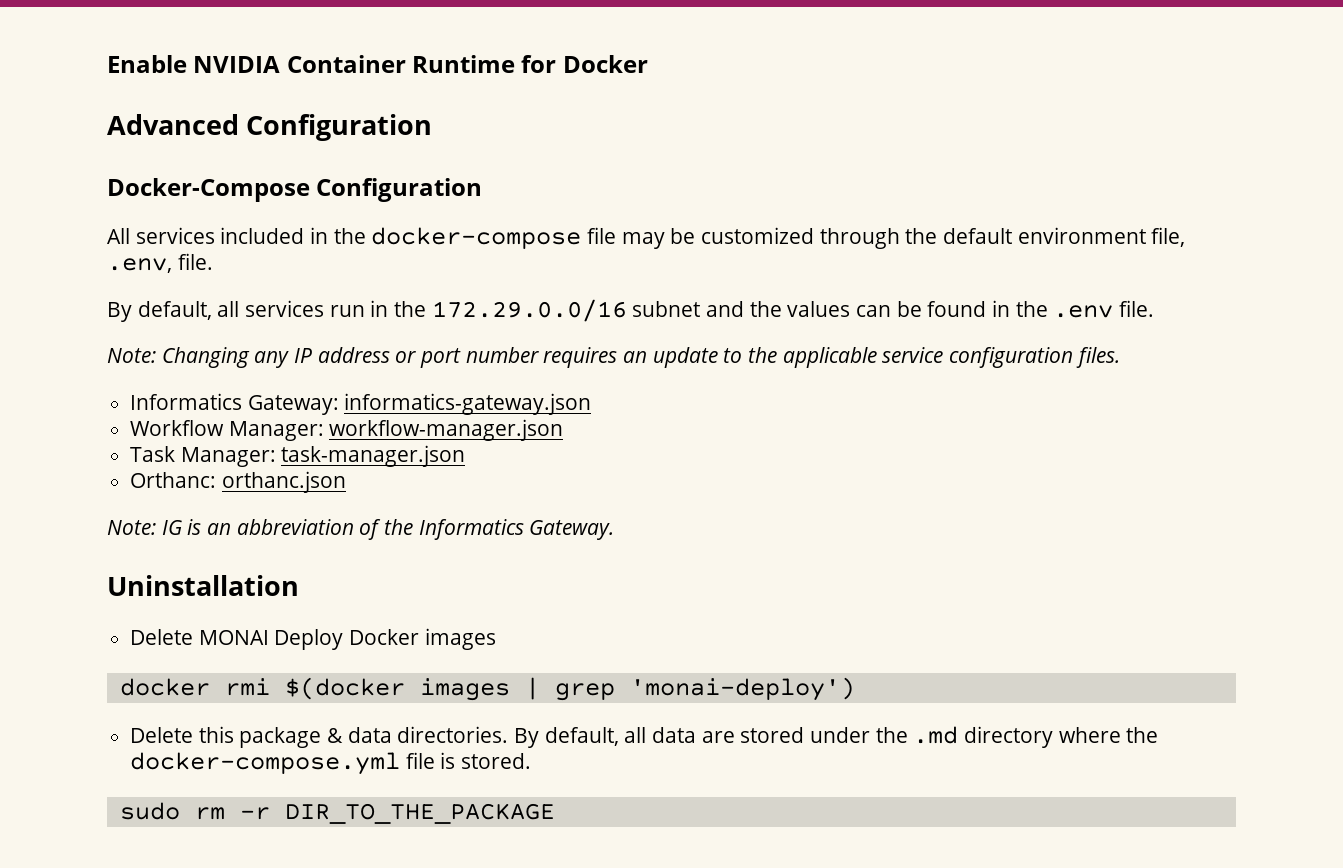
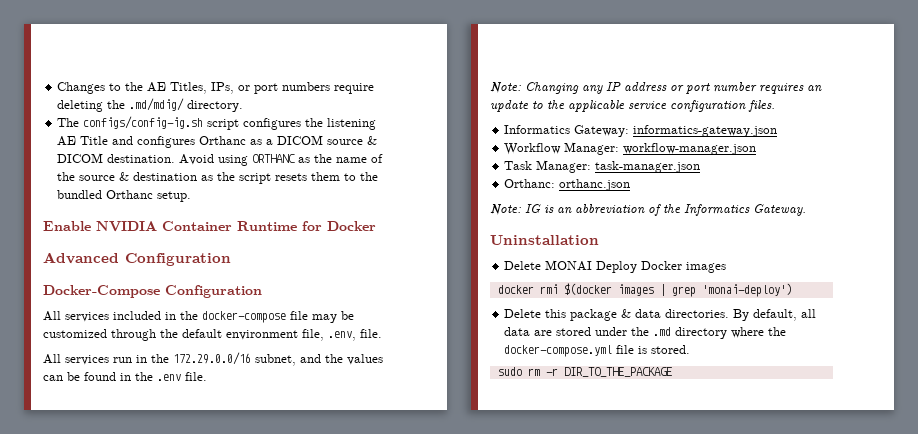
(107, 64) none -> [57,82,375,94] [57,98,244,112] [57,116,377,130] [57,135,378,148] [57,153,384,166] [57,172,379,184] [57,190,192,202] Changes to the AE Titles, IPs, or port numbers require deleting the .md/mdig/ directory. // The configs/config-ig.sh script configures the listening AE Title and configures Orthanc as a DICOM source & DICOM destination. Avoid using ORTHANC as the name of the source & destination as the script resets them to the bundled Orthanc setup. //
[107,301,240,322] By default, all -> [43,354,61,364] All
[632,301,701,317] subnet -> [255,354,296,366] subnet,

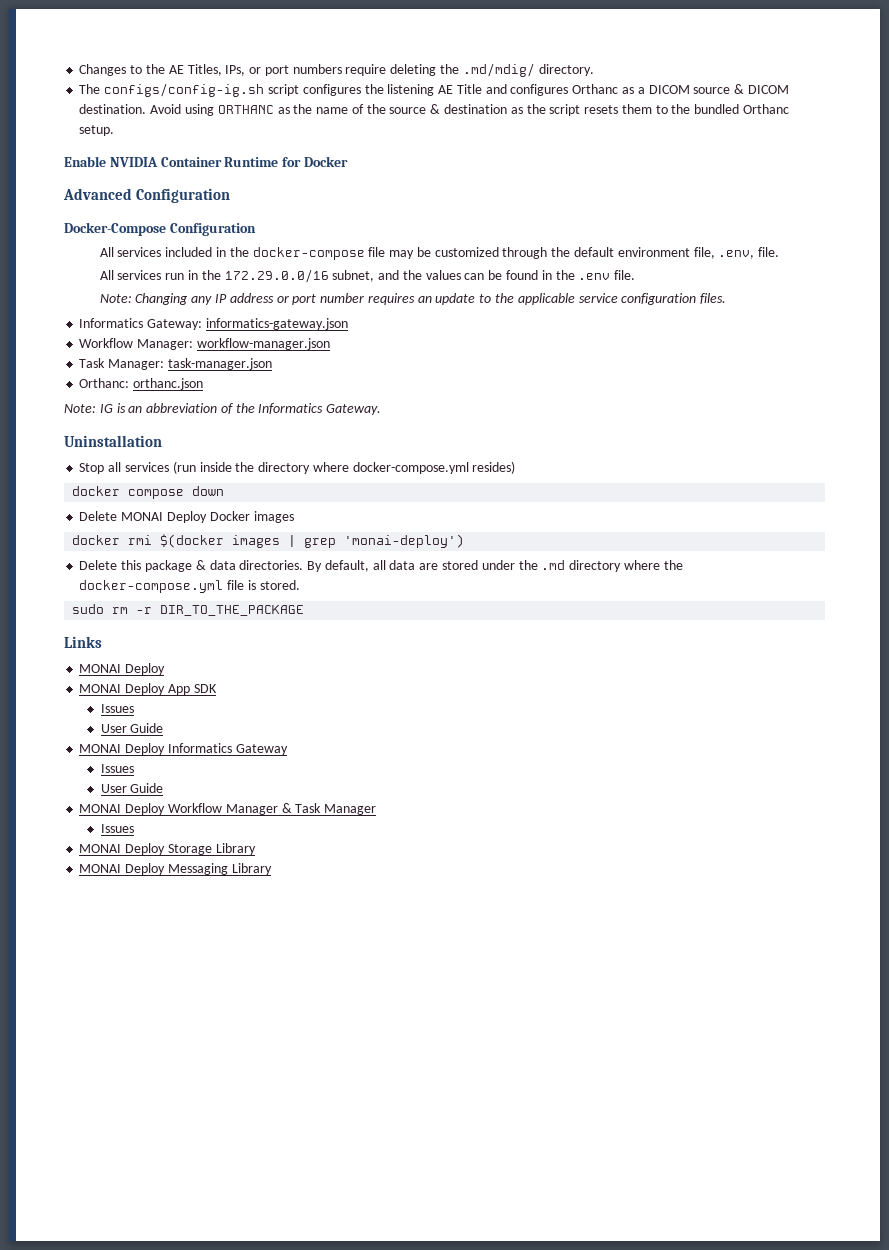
(599, 240) none -> [79,461,516,474] [72,486,225,499] // Stop all services (run inside the directory where docker-compose.yml resides) // docker compose down
(672, 372) none -> [64,636,102,648] [79,663,166,675] [79,683,217,695] [100,704,134,713] [100,723,164,733] [79,743,288,755] [100,764,134,773] [100,783,164,793] [79,803,377,815] [100,824,134,833] [79,843,256,855] [79,863,272,875] // Links // MONAI Deploy // MONAI Deploy App SDK // Issues // User Guide // MONAI Deploy Informatics Gateway // Issues // User Guide // MONAI Deploy Workflow Manager & Task Manager // Issues // MONAI Deploy Storage Library // MONAI Deploy Messaging Library

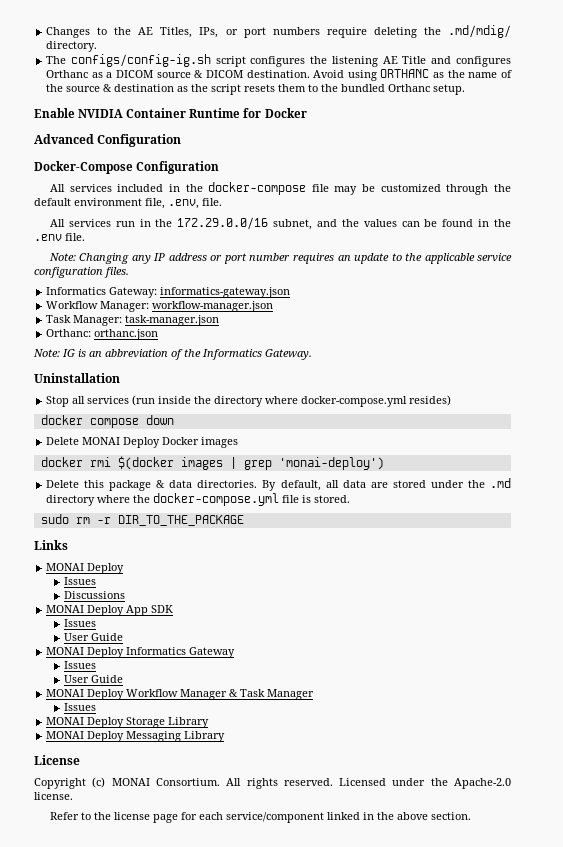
(166, 669) none -> [64,577,97,585] [64,591,126,599] // Issues // Discussions
(272, 869) none -> [34,755,80,765] [34,777,512,789] [34,792,73,800] [49,812,471,823] // License // Copyright (c) MONAI Consortium. All rights reserved. Licensed under the Apache-2.0 license. // Refer to the license page for each service/component linked in the above section.

